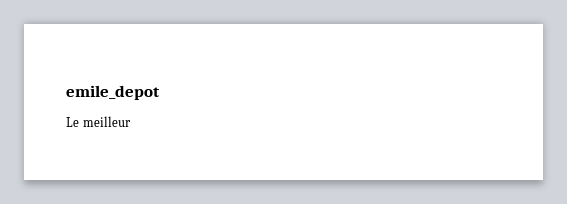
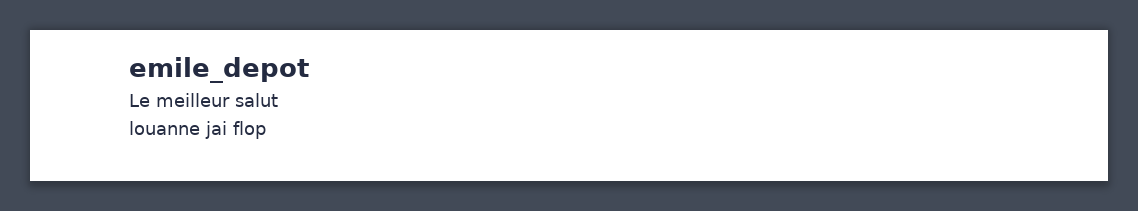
(131, 121) none -> [235,93,278,107] [129,121,266,139] salut // louanne jai flop

